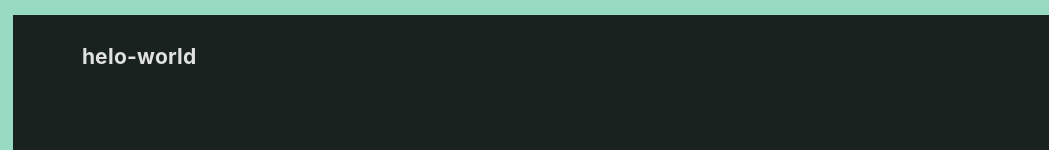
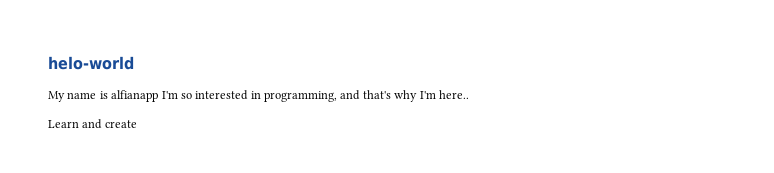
(196, 56) none -> [48,90,469,102] [48,119,137,129] // My name is alfianapp I'm so interested in programming, and that's why I'm here.. // Learn and create

